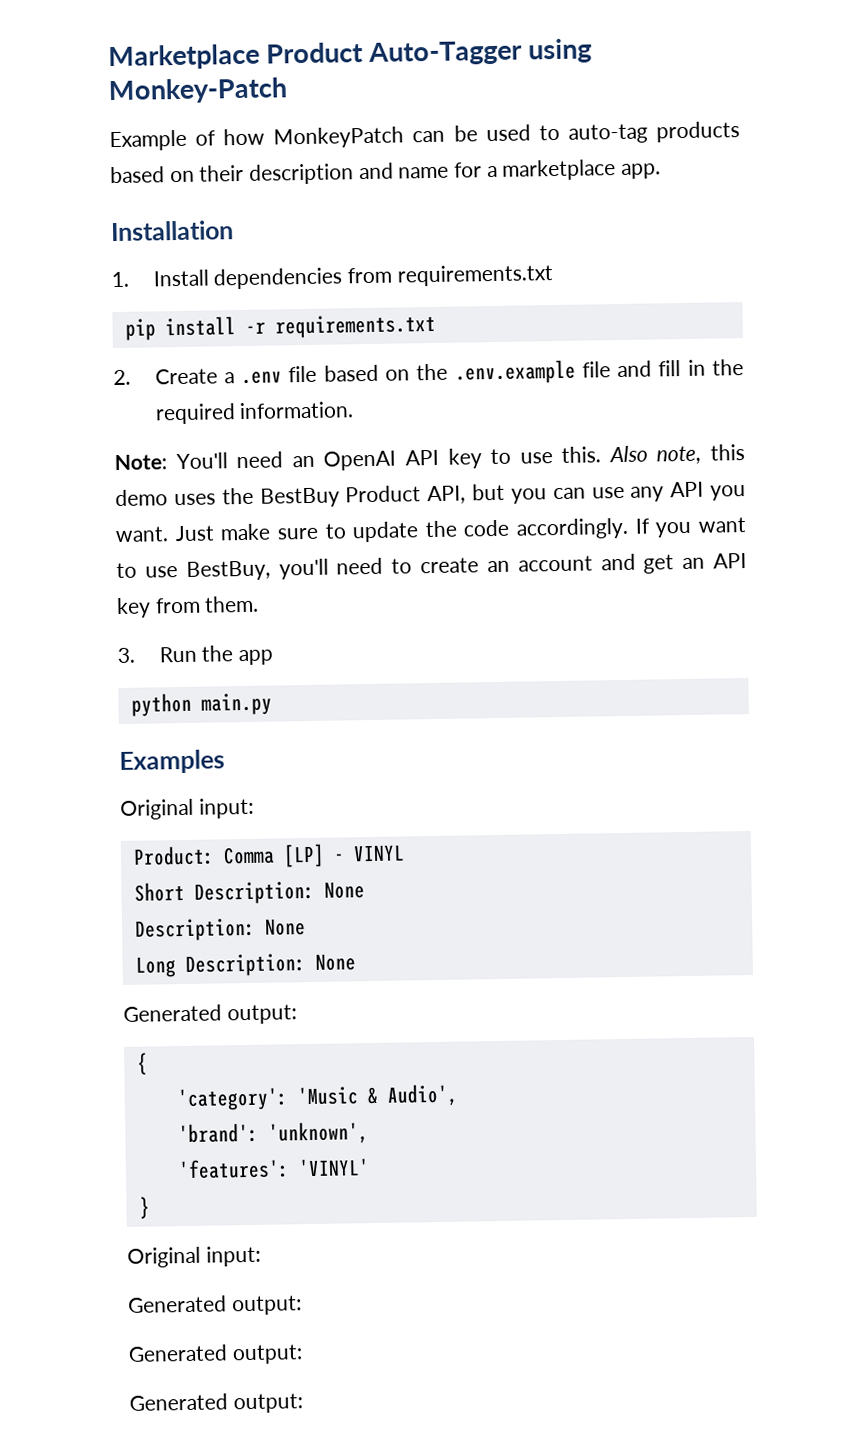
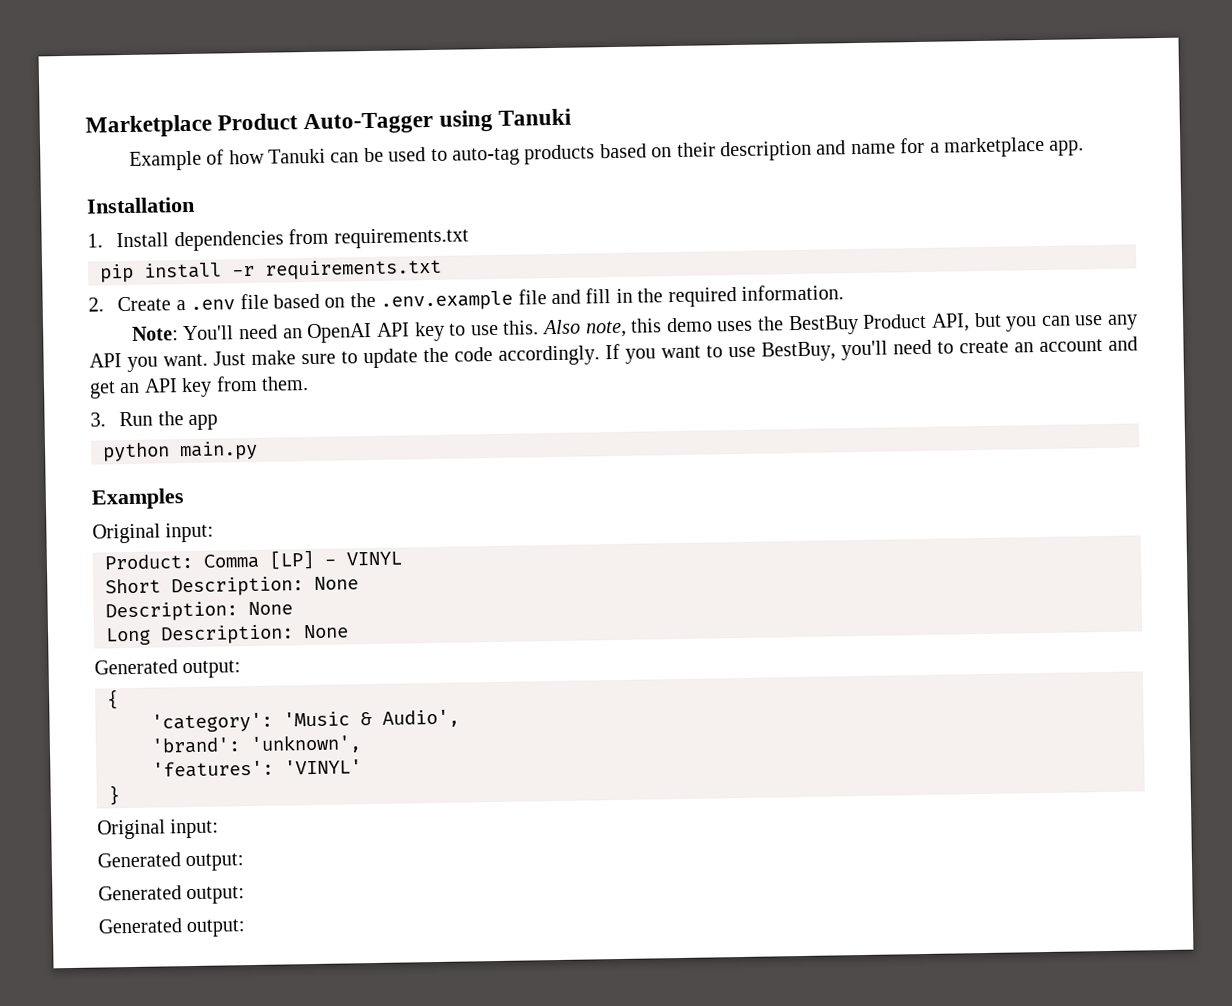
[108,77,288,105] Monkey-Patch -> [497,108,572,126] Tanuki
[273,126,405,149] MonkeyPatch -> [268,148,327,164] Tanuki

